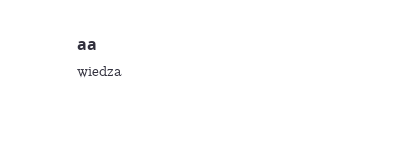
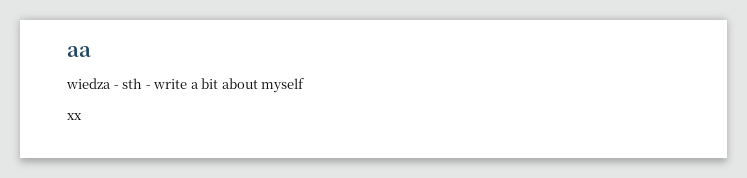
(122, 72) none -> [113,78,305,93] [67,113,82,120] - sth - write a bit about myself // xx

